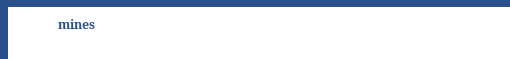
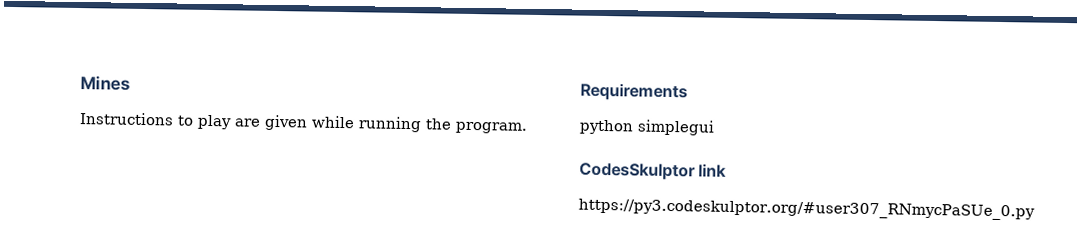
[58,19,95,29] mines -> [80,75,130,91] [79,112,528,134] [580,82,688,102] [579,119,715,136] [579,162,728,181] [578,198,1035,221] Mines // Instructions to play are given while running the program. // Requirements // python simplegui // CodesSkulptor link // https://py3.codeskulptor.org/#user307_RNmycPaSUe_0.py

